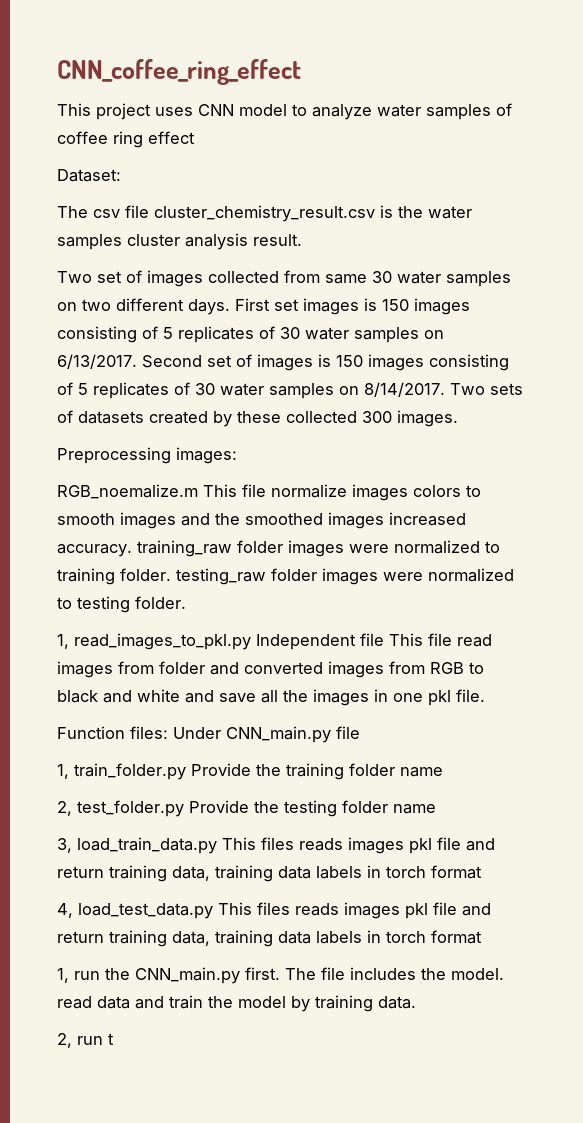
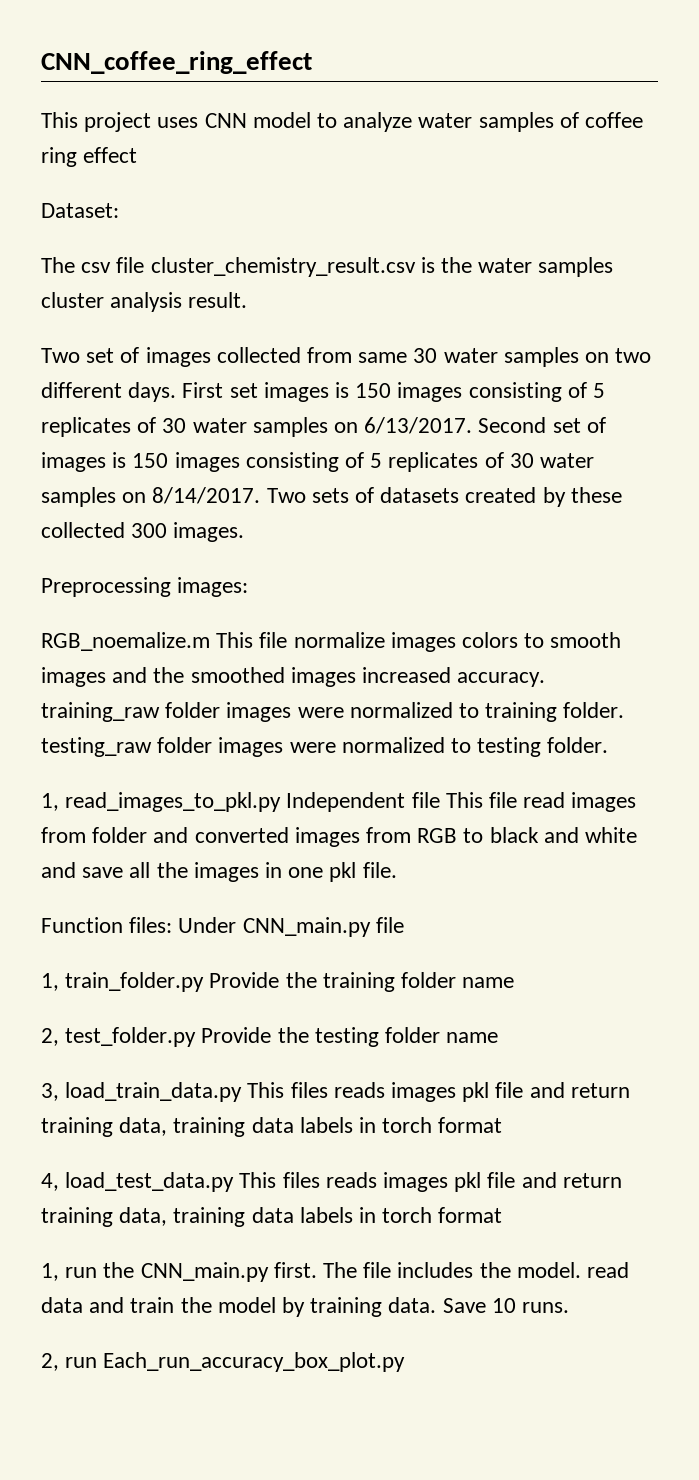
(416, 1002) none -> [442,1298,570,1313] Save 10 runs.
[108,1033,114,1045] t -> [103,1352,406,1372] Each_run_accuracy_box_plot.py

